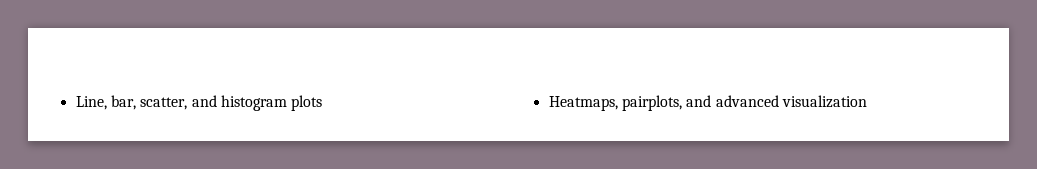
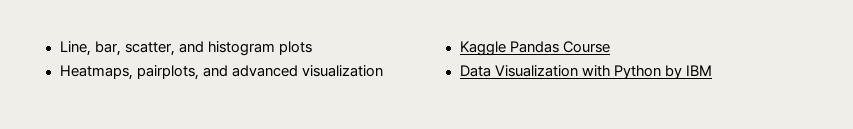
(867, 101) none -> [459,41,610,56] [459,65,712,79] // Kaggle Pandas Course // Data Visualization with Python by IBM

